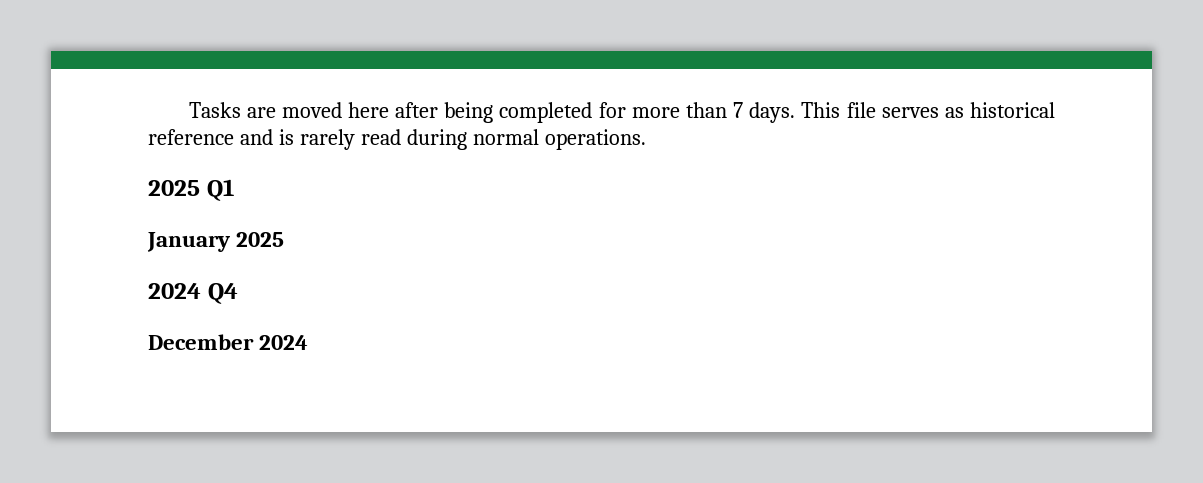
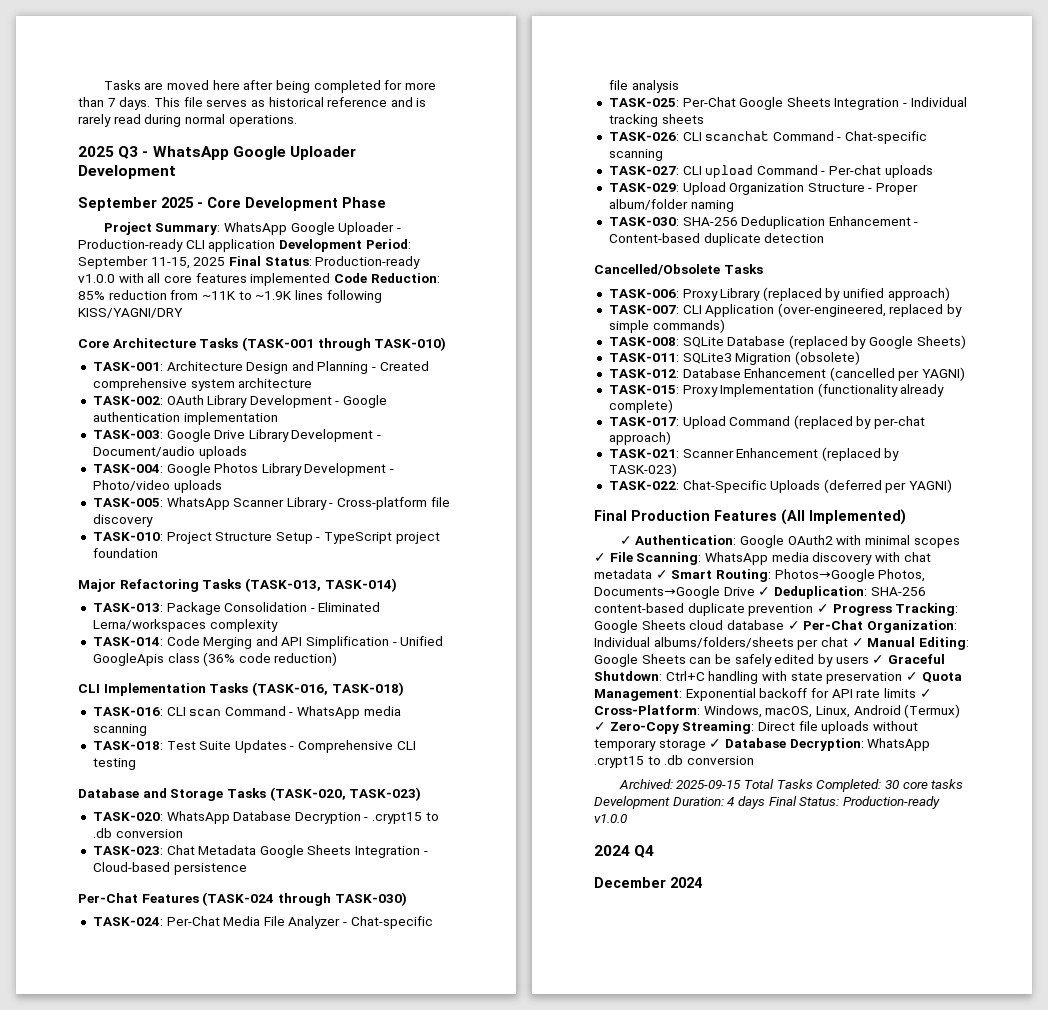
[206,179,234,201] [147,232,285,252] Q1 // January 2025 -> [118,146,356,160] [78,165,176,179] [78,197,386,211] [103,222,401,235] [78,239,411,252] [78,256,421,269] [78,273,440,286] [78,290,382,303] [78,308,183,318] [78,337,447,351] [92,361,429,374] [92,378,313,391] [92,395,388,408] [92,412,278,425] [92,429,382,442] [92,446,247,459] [92,463,395,476] [92,480,222,493] [92,497,450,510] [92,514,153,527] [92,532,440,544] [92,548,158,558] [78,578,397,592] [92,602,381,615] [92,619,278,632] [92,636,444,649] [92,652,338,666] [78,682,404,696] [92,706,401,719] [92,724,147,736] [92,740,416,753] [92,758,136,770] [78,787,422,801] [92,811,439,824] [92,828,183,838] [92,845,428,858] [92,862,247,875] [78,892,407,906] [92,916,433,929] [608,80,679,93] [608,97,967,110] [608,114,704,127] [608,131,928,144] [608,149,663,161] [608,165,933,179] [608,182,919,195] [608,199,734,212] [608,216,919,229] [608,233,825,246] [594,264,763,275] [608,287,950,301] [608,303,963,317] [608,319,725,333] [608,335,966,349] [608,351,860,365] [608,367,966,381] [608,383,945,397] [608,399,673,413] [608,415,926,429] [608,431,671,445] [608,447,900,461] [608,463,677,477] [608,479,953,493] [594,509,906,525] [619,535,960,548] [594,552,931,565] [594,569,926,582] [594,586,926,599] [594,603,959,616] [594,620,957,633] [594,637,969,650] [594,654,945,667] [594,671,962,684] [594,688,932,701] [594,704,961,718] [594,721,918,734] [594,738,931,751] [594,755,754,768] [618,779,964,792] [594,796,940,809] [594,814,627,823] Q3 - WhatsApp Google Uploader Development // September 2025 - Core Development Phase // Project Summary: WhatsApp Google Uploader - Production-ready CLI application Development Period: September 11-15, 2025 Final Status: Production-ready v1.0.0 with all core features implemented Code Reduction: 85% reduction from ~11K to ~1.9K lines following KISS/YAGNI/DRY // Core Architecture Tasks (TASK-001 through TASK-010) // TASK-001: Architecture Design and Planning - Created comprehensive system architecture // TASK-002: OAuth Library Development - Google authentication implementation // TASK-003: Google Drive Library Development - Document/audio uploads // TASK-004: Google Photos Library Development - Photo/video uploads // TASK-005: WhatsApp Scanner Library - Cross-platform file discovery // TASK-010: Project Structure Setup - TypeScript project foundation // Major Refactoring Tasks (TASK-013, TASK-014) // TASK-013: Package Consolidation - Eliminated Lerna/workspaces complexity // TASK-014: Code Merging and API Simplification - Unified GoogleApis class (36% code reduction) // CLI Implementation Tasks (TASK-016, TASK-018) // TASK-016: CLI scan Command - WhatsApp media scanning // TASK-018: Test Suite Updates - Comprehensive CLI testing // Database and Storage Tasks (TASK-020, TASK-023) // TASK-020: WhatsApp Database Decryption - .crypt15 to .db conversion // TASK-023: Chat Metadata Google Sheets Integration - Cloud-based persistence // Per-Chat Features (TASK-024 through TASK-030) // TASK-024: Per-Chat Media File Analyzer - Chat-specific file analysis // TASK-025: Per-Chat Google Sheets Integration - Individual tracking sheets // TASK-026: CLI scanchat Command - Chat-specific scanning // TASK-027: CLI upload Command - Per-chat uploads // TASK-029: Upload Organization Structure - Proper album/folder naming // TASK-030: SHA-256 Deduplication Enhancement - Content-based duplicate detection // Cancelled/Obsolete Tasks // TASK-006: Proxy Library (replaced by unified approach) // TASK-007: CLI Application (over-engineered, replaced by simple commands) // TASK-008: SQLite Database (replaced by Google Sheets) // TASK-011: SQLite3 Migration (obsolete) // TASK-012: Database Enhancement (cancelled per YAGNI) // TASK-015: Proxy Implementation (functionality already complete) // TASK-017: Upload Command (replaced by per-chat approach) // TASK-021: Scanner Enhancement (replaced by TASK-023) // TASK-022: Chat-Specific Uploads (deferred per YAGNI) // Final Production Features (All Implemented) // ✓ Authentication: Google OAuth2 with minimal scopes ✓ File Scanning: WhatsApp media discovery with chat metadata ✓ Smart Routing: Photos→Google Photos, Documents→Google Drive ✓ Deduplication: SHA-256 content-based duplicate prevention ✓ Progress Tracking: Google Sheets cloud database ✓ Per-Chat Organization: Individual albums/folders/sheets per chat ✓ Manual Editing: Google Sheets can be safely edited by users ✓ Graceful Shutdown: Ctrl+C handling with state preservation ✓ Quota Management: Exponential backoff for API rate limits ✓ Cross-Platform: Windows, macOS, Linux, Android (Termux) ✓ Zero-Copy Streaming: Direct file uploads without temporary storage ✓ Database Decryption: WhatsApp .crypt15 to .db conversion // Archived: 2025-09-15 Total Tasks Completed: 30 core tasks Development Duration: 4 days Final Status: Production-ready v1.0.0

